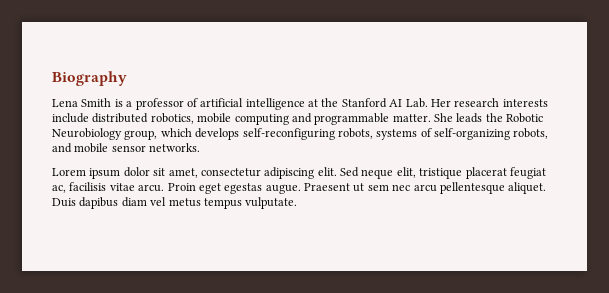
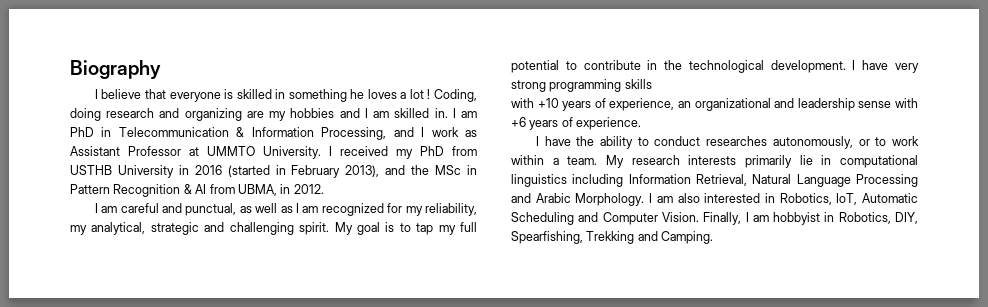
[52,98,548,110] [52,113,544,125] [52,128,549,140] [52,143,201,153] [52,167,546,179] [52,182,547,194] [52,197,298,209] Lena Smith is a professor of artificial intelligence at the Stanford AI Lab. Her research interests include distributed robotics, mobile computing and programmable matter. She leads the Robotic Neurobiology group, which develops self-reconfiguring robots, systems of self-organizing robots, and mobile sensor networks. // Lorem ipsum dolor sit amet, consectetur adipiscing elit. Sed neque elit, tristique placerat feugiat ac, facilisis vitae arcu. Proin eget egestas augue. Praesent ut sem nec arcu pellentesque aliquet. Duis dapibus diam vel metus tempus vulputate. -> [94,89,477,102] [70,108,477,121] [70,127,478,140] [70,146,477,159] [70,165,478,178] [70,184,324,197] [94,203,477,216] [70,222,478,235] [511,60,919,73] [511,79,652,92] [511,98,918,111] [511,117,642,130] [535,136,919,149] [511,155,918,168] [511,174,918,187] [511,193,918,206] [511,212,919,225] [511,231,714,244] I believe that everyone is skilled in something he loves a lot ! Coding, doing research and organizing are my hobbies and I am skilled in. I am PhD in Telecommunication & Information Processing, and I work as Assistant Professor at UMMTO University. I received my PhD from USTHB University in 2016 (started in February 2013), and the MSc in Pattern Recognition & AI from UBMA, in 2012. // I am careful and punctual, as well as I am recognized for my reliability, my analytical, strategic and challenging spirit. My goal is to tap my full potential to contribute in the technological development. I have very strong programming skills // with +10 years of experience, an organizational and leadership sense with +6 years of experience. // I have the ability to conduct researches autonomously, or to work within a team. My research interests primarily lie in computational linguistics including Information Retrieval, Natural Language Processing and Arabic Morphology. I am also interested in Robotics, IoT, Automatic Scheduling and Computer Vision. Finally, I am hobbyist in Robotics, DIY, Spearfishing, Trekking and Camping.

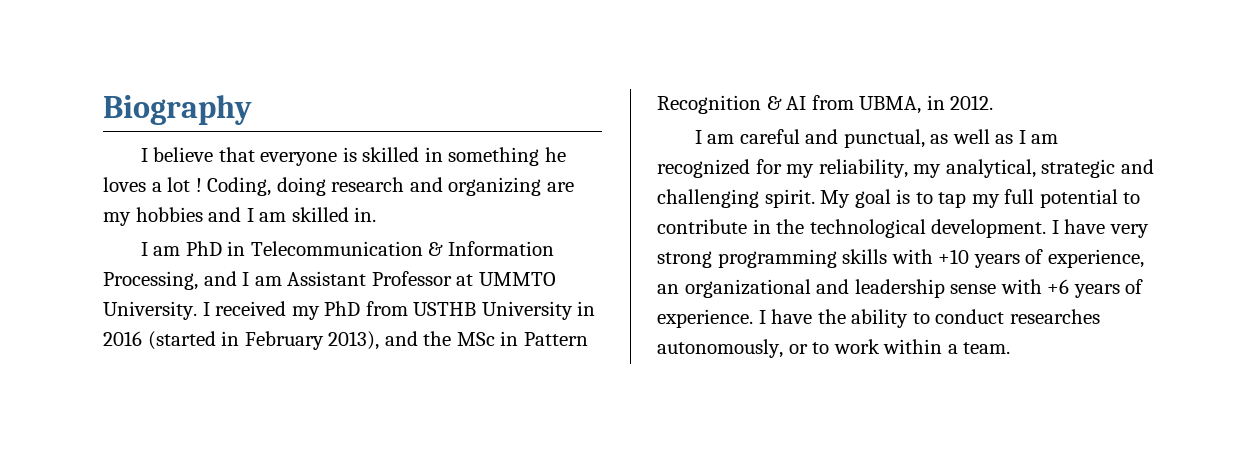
(448, 113) none -> (377, 214) //
[431,127,478,137] work as -> [254,276,282,286] am
(652, 84) // -> (888, 256) none
(642, 123) // -> (753, 318) none
[606,155,918,168] [511,174,918,187] [511,193,918,206] [511,212,919,225] [511,231,714,244] My research interests primarily lie in computational linguistics including Information Retrieval, Natural Language Processing and Arabic Morphology. I am also interested in Robotics, IoT, Automatic Scheduling and Computer Vision. Finally, I am hobbyist in Robotics, DIY, Spearfishing, Trekking and Camping. -> (1011, 348) none

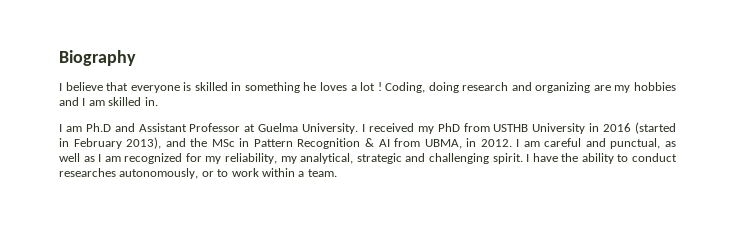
[185,241,554,256] [103,271,282,290] PhD in Telecommunication & Information Processing, and I am -> [85,123,135,132] Ph.D and
[478,272,556,286] UMMTO -> [258,123,299,132] Guelma
(994, 102) // -> (512, 143) none
[820,189,1141,208] [657,219,1149,238] [657,249,1144,268] [657,279,1144,298] [657,309,753,328] My goal is to tap my full potential to contribute in the technological development. I have very strong programming skills with +10 years of experience, an organizational and leadership sense with +6 years of experience. -> (523, 158) none

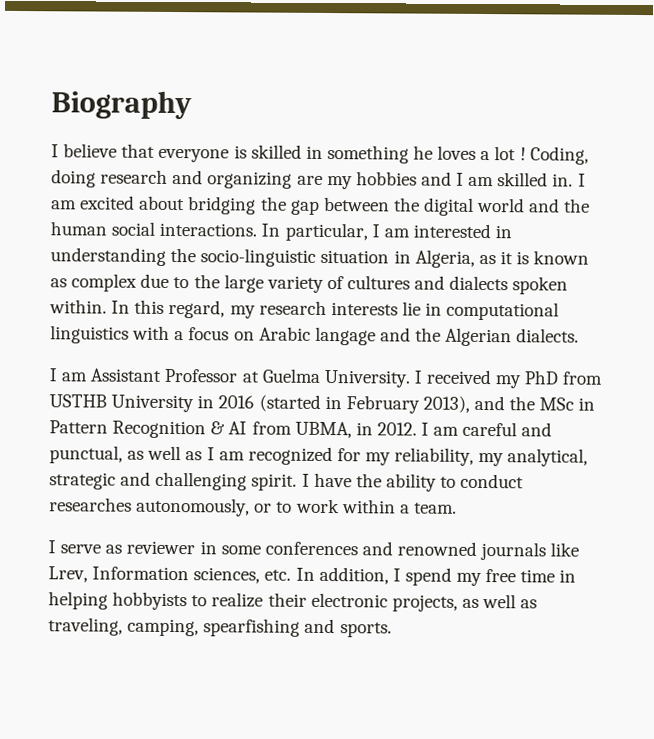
[59,123,135,132] // I am Ph.D and -> [577,173,586,187] [51,195,591,216] [50,221,513,242] [50,247,590,268] [50,273,569,295] [49,299,560,321] [50,325,580,347] [49,368,88,382] I am excited about bridging the gap between the digital world and the human social interactions. In particular, I am interested in understanding the socio-linguistic situation in Algeria, as it is known as complex due to the large variety of cultures and dialects spoken within. In this regard, my research interests lie in computational linguistics with a focus on Arabic langage and the Algerian dialects. // I am
(337, 173) none -> [48,540,580,561] [48,566,577,587] [48,591,538,612] [48,617,392,638] // I serve as reviewer in some conferences and renowned journals like Lrev, Information sciences, etc. In addition, I spend my free time in helping hobbyists to realize their electronic projects, as well as traveling, camping, spearfishing and sports.

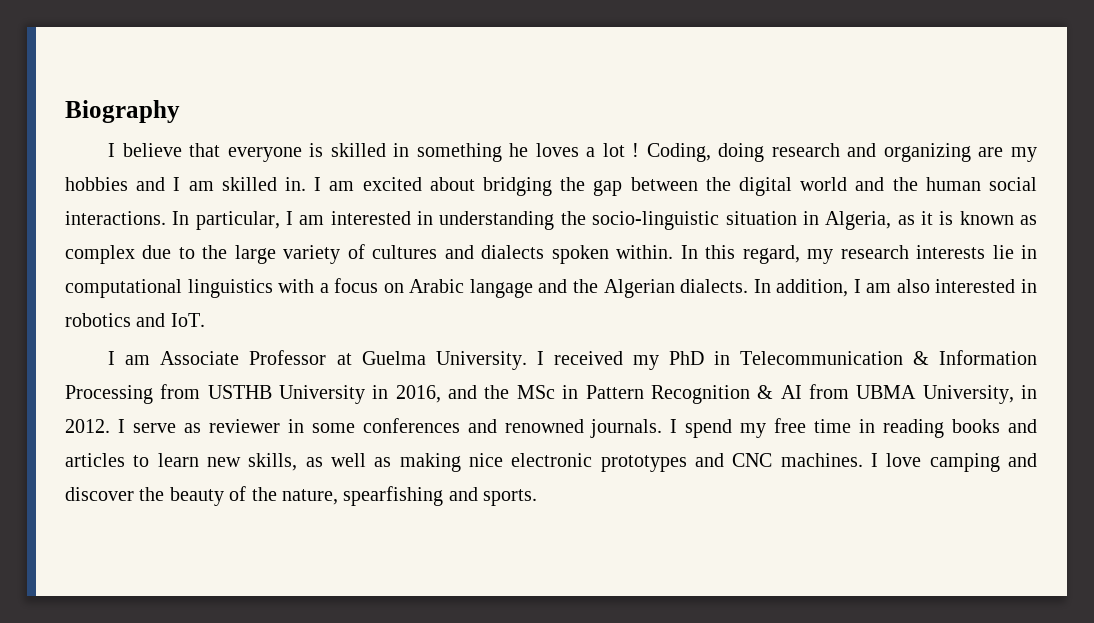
[49,368,163,382] // I am Assistant -> [753,279,1037,297] [65,313,205,327] [108,351,240,365] In addition, I am also interested in robotics and IoT. // I am Associate
[562,371,603,385] [49,394,470,414] from USTHB University in 2016 (started in February 2013), -> [713,350,1038,365] [65,384,441,404] in Telecommunication & Information Processing from USTHB University in 2016,
[294,421,352,439] UBMA, -> [856,385,1014,404] UBMA University,
[433,421,553,437] [49,445,589,467] [49,471,525,492] [49,497,457,517] [48,540,56,554] am careful and punctual, as well as I am recognized for my reliability, my analytical, strategic and challenging spirit. I have the ability to conduct researches autonomously, or to work within a team. // I -> (125, 426) none
[480,541,580,561] [48,566,389,585] journals like Lrev, Information sciences, etc. In addition, -> [590,419,663,438] journals.
[48,591,538,612] [48,617,200,637] helping hobbyists to realize their electronic projects, as well as traveling, camping, -> [883,419,1037,438] [65,453,1038,472] [65,486,338,506] reading books and articles to learn new skills, as well as making nice electronic prototypes and CNC machines. I love camping and discover the beauty of the nature,

